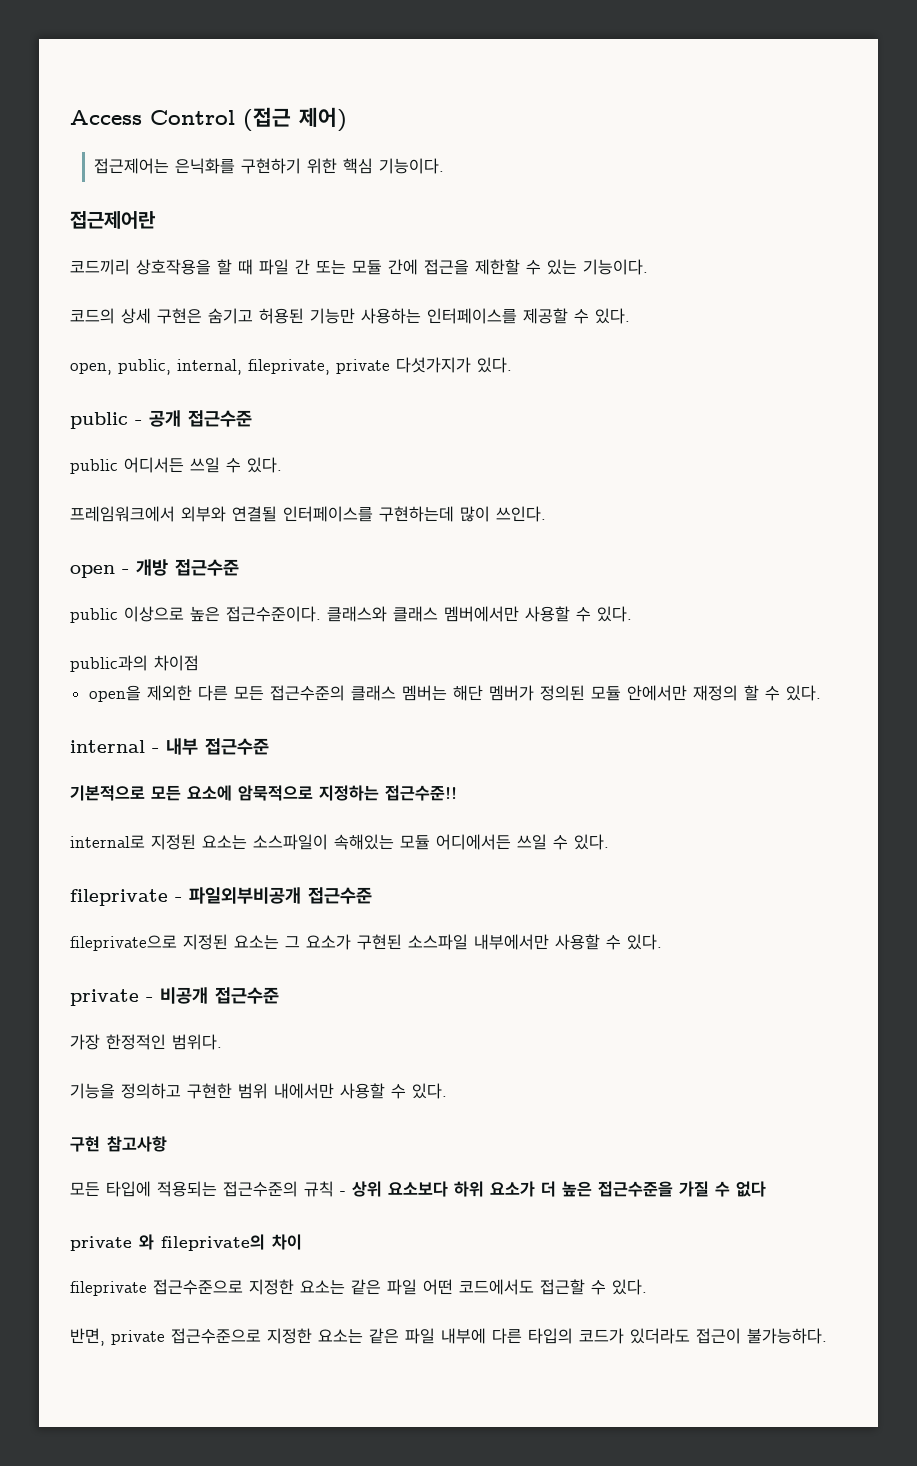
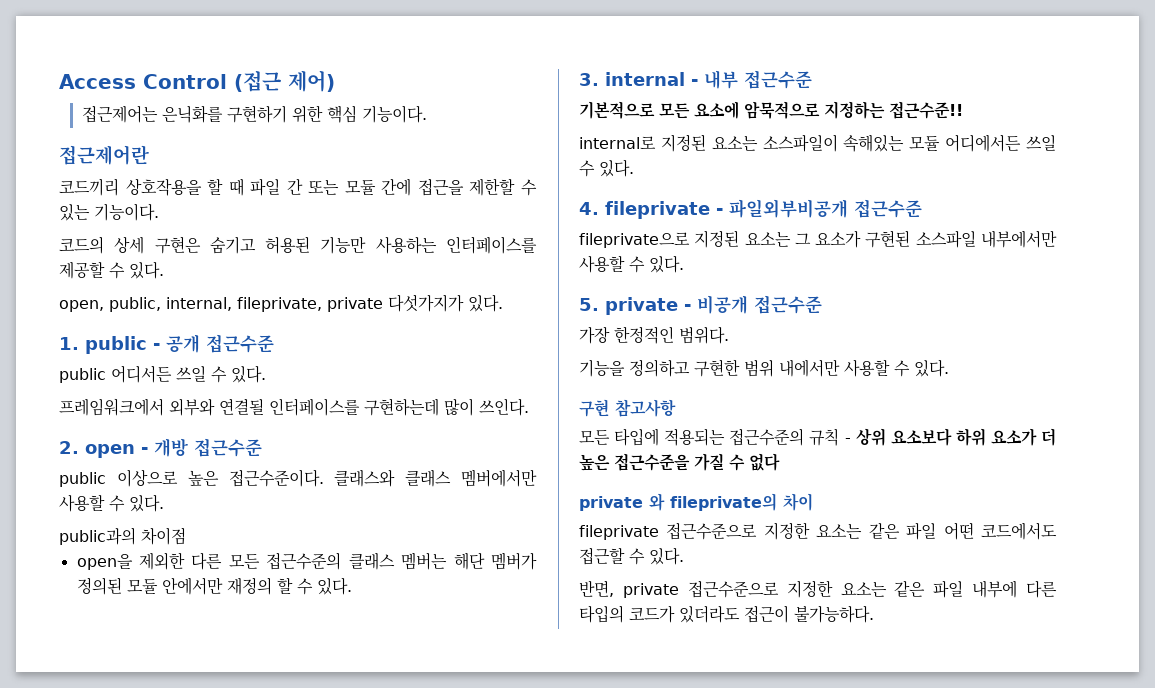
(512, 365) none -> [59,337,79,350] 1.
(546, 514) none -> [59,441,79,454] 2.
(821, 693) none -> [579,73,599,86] 3.
(609, 842) none -> [579,202,599,215] 4.
(662, 942) none -> [579,298,599,311] 5.

